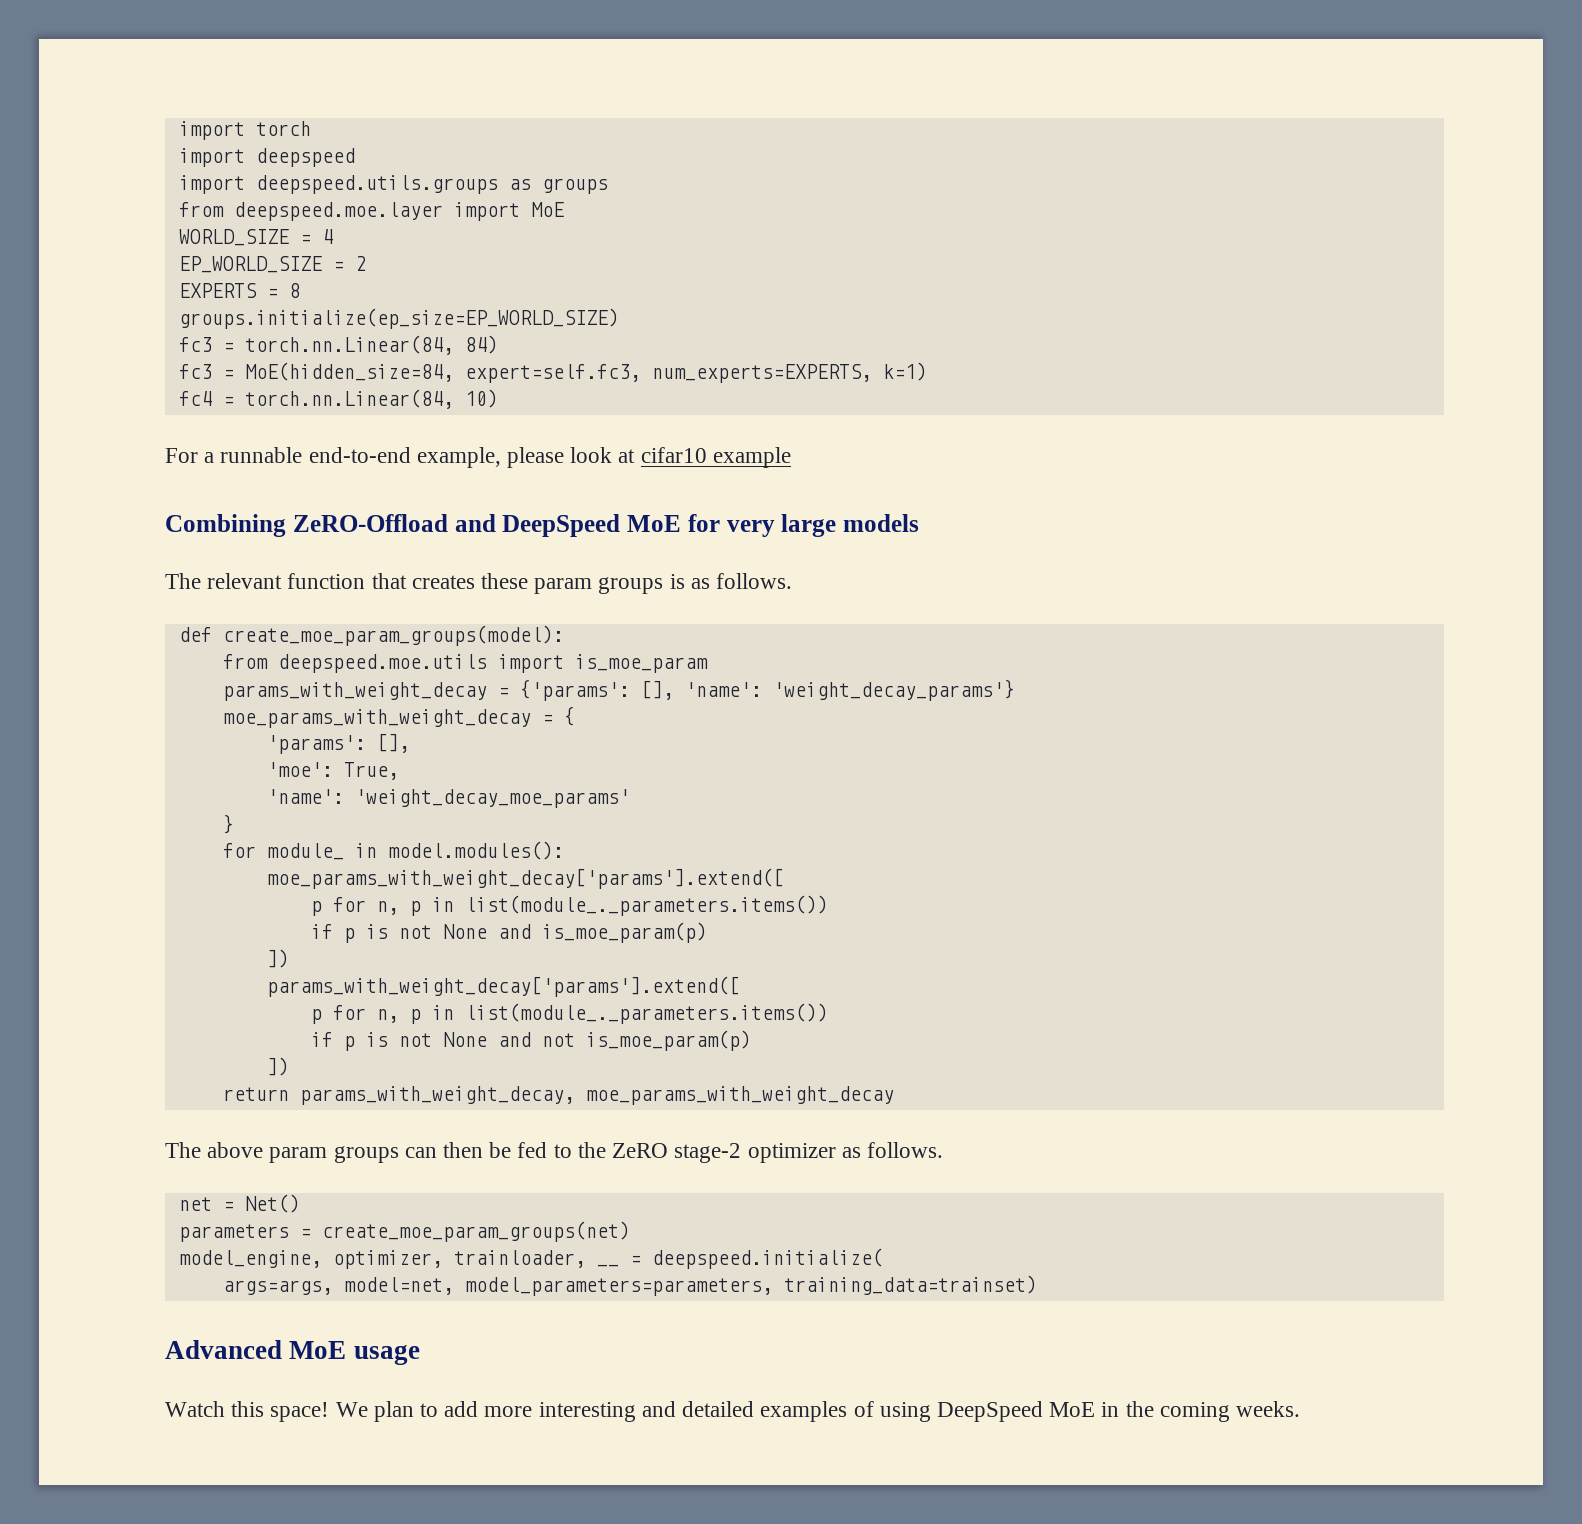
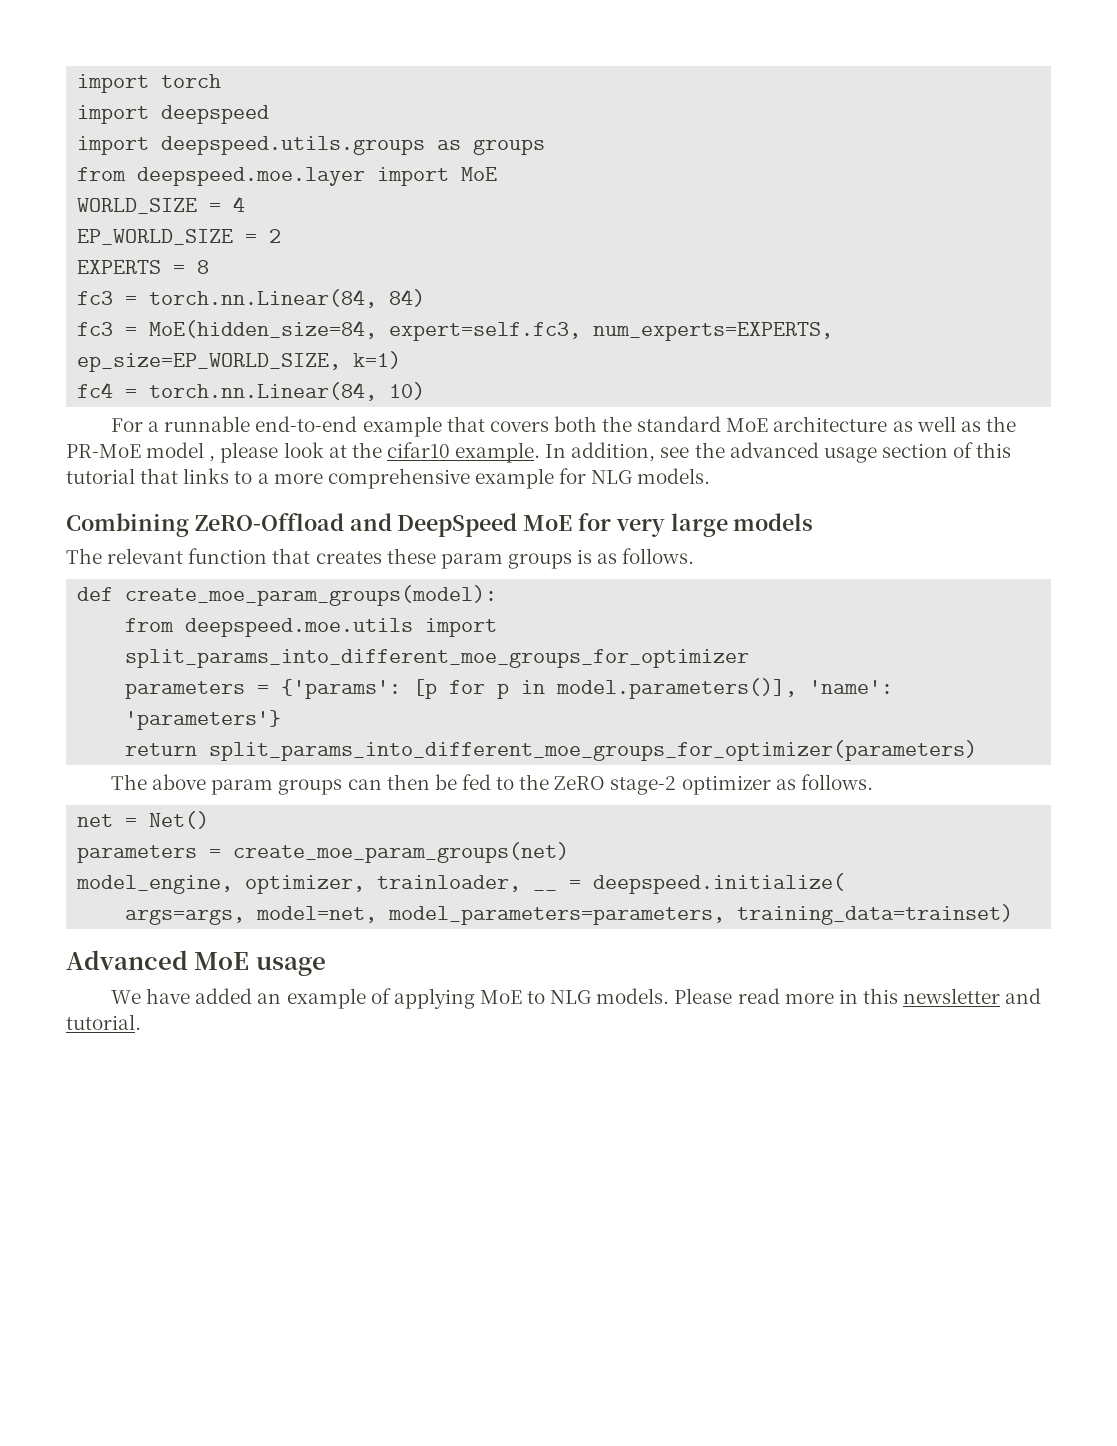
[178,308,619,329] // groups.initialize(ep_size=EP_WORLD_SIZE) -> (210, 267) none
(872, 373) none -> [77,353,342,372] ep_size=EP_WORLD_SIZE,
[416,447,791,468] example, please look at cifar10 example -> [362,416,1016,437] [66,442,1012,463] [66,468,711,489] example that covers both the standard MoE architecture as well as the PR-MoE model , please look at the cifar10 example. In addition, see the advanced usage section of this tutorial that links to a more comprehensive example for NLG models.
[574,654,708,673] [222,679,1015,701] [222,706,575,728] [266,733,410,754] [266,762,399,780] [266,789,630,808] [222,814,234,834] [222,841,564,860] [266,868,784,889] [310,895,828,916] [310,922,707,943] [266,949,289,968] [266,976,740,997] [310,1003,828,1024] [310,1030,751,1051] [266,1057,289,1076] is_moe_param // params_with_weight_decay = {'params': [], 'name': 'weight_decay_params'} // moe_params_with_weight_decay = { // 'params': [], // 'moe': True, // 'name': 'weight_decay_moe_params' // } // for module_ in model.modules(): // moe_params_with_weight_decay['params'].extend([ // p for n, p in list(module_._parameters.items()) // if p is not None and is_moe_param(p) // ]) // params_with_weight_decay['params'].extend([ // p for n, p in list(module_._parameters.items()) // if p is not None and not is_moe_param(p) // ]) -> [125,649,750,668] [125,678,894,699] [125,710,282,730] split_params_into_different_moe_groups_for_optimizer // parameters = {'params': [p for p in model.parameters()], 'name': 'parameters'}
[299,1086,894,1105] params_with_weight_decay, moe_params_with_weight_decay -> [209,740,978,761] split_params_into_different_moe_groups_for_optimizer(parameters)
[165,1401,1300,1422] Watch this space! We plan to add more interesting and detailed examples of using DeepSpeed MoE in the coming weeks. -> [111,988,1042,1009] [66,1014,141,1030] We have added an example of applying MoE to NLG models. Please read more in this newsletter and tutorial.

